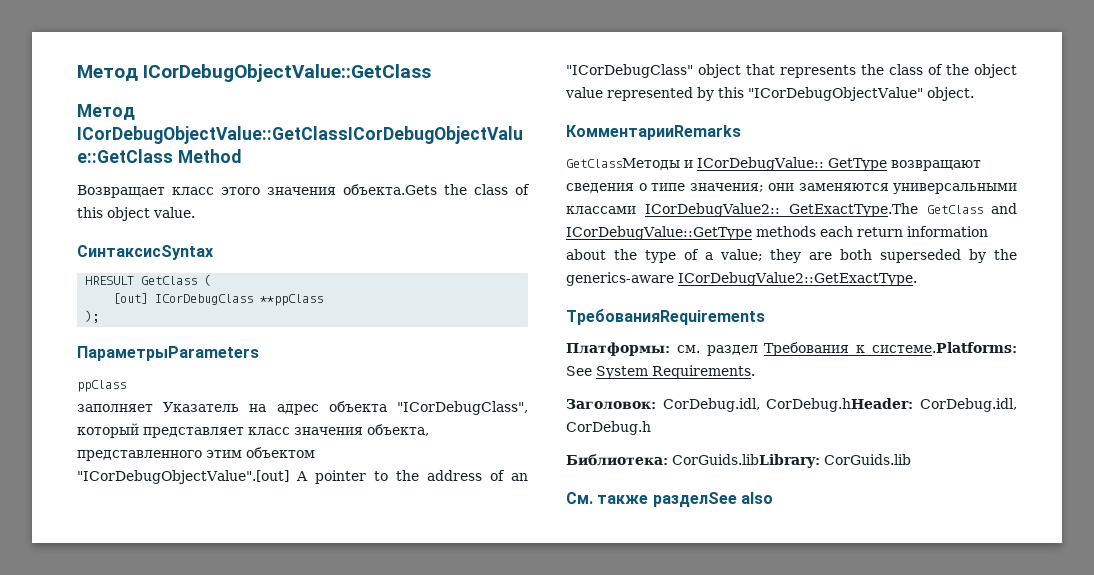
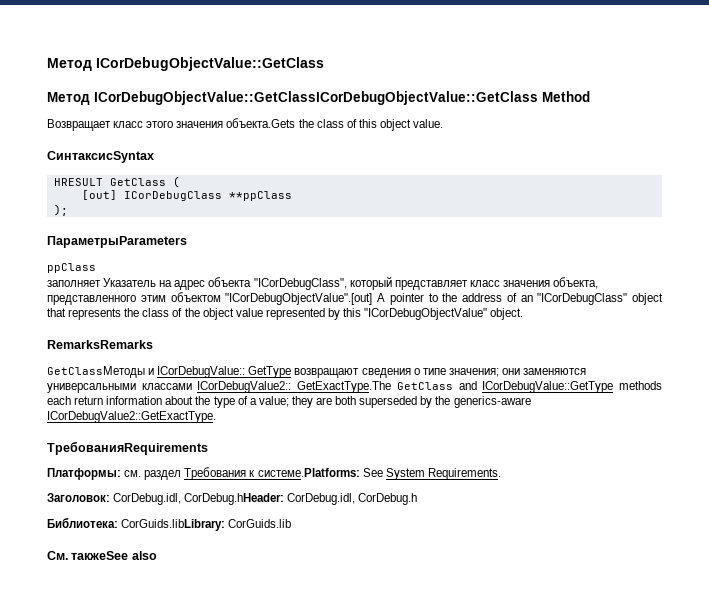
[566,125,741,140] КомментарииRemarks -> [47,340,153,349] RemarksRemarks
[597,492,737,508] также разделSee -> [71,551,129,560] такжеSee

